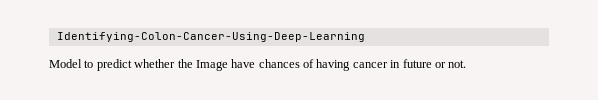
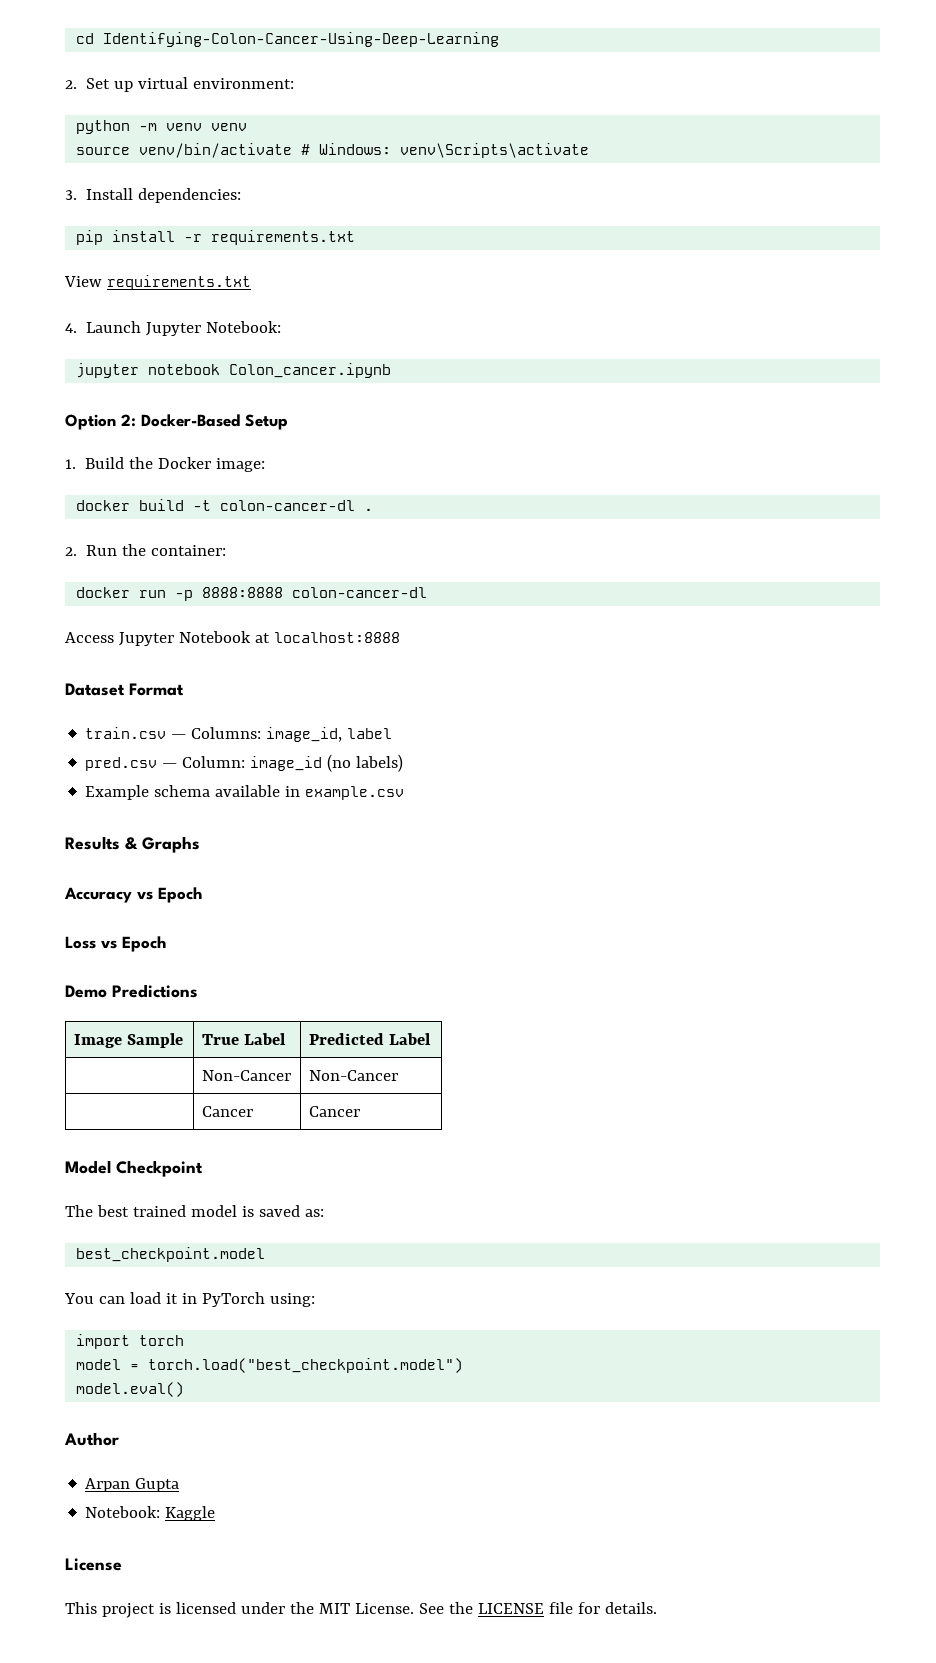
(56, 37) none -> [76,33,95,44] cd
[49,59,467,71] Model to predict whether the Image have chances of having cancer in future or not. -> [65,77,295,92] [76,120,248,134] [76,143,590,158] [65,188,242,203] [76,230,356,245] [64,275,251,290] [65,321,282,336] [76,363,392,378] [65,414,288,430] [65,457,266,472] [76,499,374,511] [65,544,227,556] [76,587,428,601] [65,631,400,646] [65,683,184,696] [85,727,393,742] [85,754,404,772] [85,785,405,800] [65,836,200,853] [64,887,202,903] [65,936,166,952] [65,984,198,998] [73,1033,183,1048] [201,1033,286,1045] [308,1033,431,1045] [201,1070,291,1081] [308,1070,398,1081] [201,1106,253,1117] [308,1106,360,1117] [65,1160,203,1177] [65,1205,324,1217] [76,1247,266,1262] [64,1292,315,1307] [76,1334,185,1349] [76,1358,464,1373] [76,1382,185,1397] [64,1432,119,1446] [85,1478,180,1492] [85,1506,216,1521] [65,1558,122,1571] [65,1602,657,1618] 2. Set up virtual environment: // python -m venv venv // source venv/bin/activate # Windows: venv\Scripts\activate // 3. Install dependencies: // pip install -r requirements.txt // View requirements.txt // 4. Launch Jupyter Notebook: // jupyter notebook Colon_cancer.ipynb // Option 2: Docker-Based Setup // 1. Build the Docker image: // docker build -t colon-cancer-dl . // 2. Run the container: // docker run -p 8888:8888 colon-cancer-dl // Access Jupyter Notebook at localhost:8888 // Dataset Format // train.csv — Columns: image_id, label // pred.csv — Column: image_id (no labels) // Example schema available in example.csv // Results & Graphs // Accuracy vs Epoch // Loss vs Epoch // Demo Predictions // Image Sample | True Label | Predicted Label // | Non-Cancer | Non-Cancer // | Cancer | Cancer // Model Checkpoint // The best trained model is saved as: // best_checkpoint.model // You can load it in PyTorch using: // import torch // model = torch.load("best_checkpoint.model") // model.eval() // Author // Arpan Gupta // Notebook: Kaggle // License // This project is licensed under the MIT License. See the LICENSE file for details.

